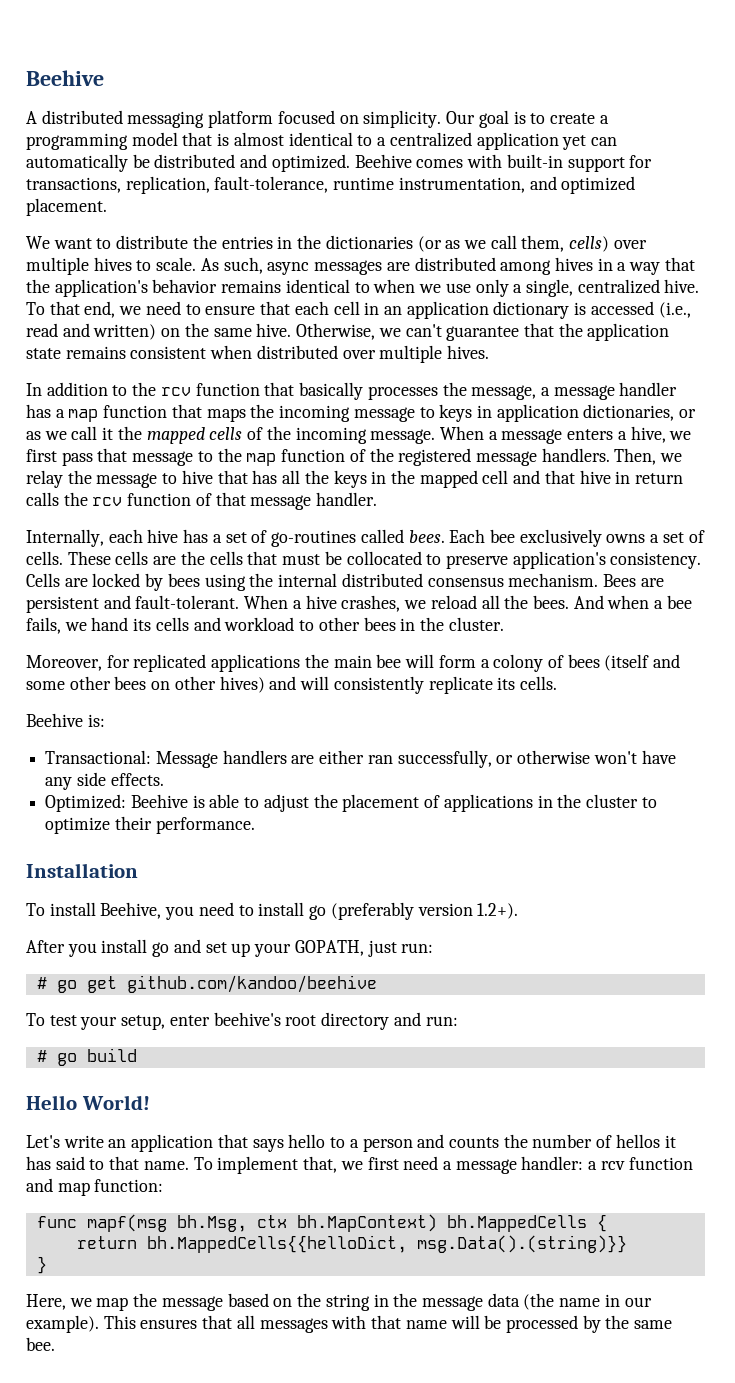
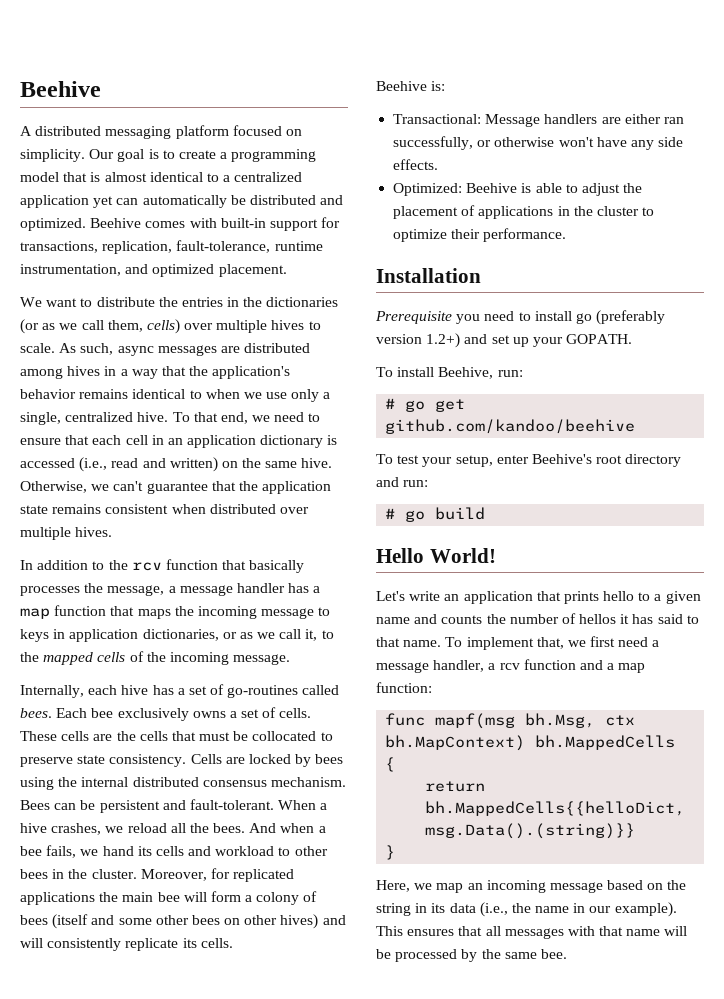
[102,427,114,440] it -> [305,629,334,641] it, to
[439,426,692,444] [26,448,683,466] [26,470,684,488] [26,492,378,510] When a message enters a hive, we first pass that message to the map function of the registered message handlers. Then, we relay the message to hive that has all the keys in the mapped cell and that hive in return calls the rcv function of that message handler. -> (291, 659) none
[512,551,606,569] application's -> [77,755,106,764] state
[640,578,664,587] are -> [54,800,96,810] can be
(504, 624) // -> (137, 874) none
[26,902,162,919] To install Beehive, -> [375,311,452,324] Prerequisite
[477,903,519,919] [26,939,397,957] 1.2+). // After you install go and set up your GOPATH, just -> [426,333,633,348] [376,367,494,379] 1.2+) and set up your GOPATH. // To install Beehive,
[213,1012,281,1026] beehive's -> [531,454,592,464] Beehive's
[252,1139,284,1152] says -> [563,591,599,604] prints
[362,1138,413,1152] person -> [665,591,701,604] [376,617,410,624] given name
[521,1156,584,1170] handler: -> [433,660,485,672] handler,
(53, 1185) none -> [607,663,615,670] a
[133,1293,158,1307] the -> [467,880,546,893] an incoming
[393,1293,555,1311] the message data (the -> [431,902,531,917] its data (i.e., the

